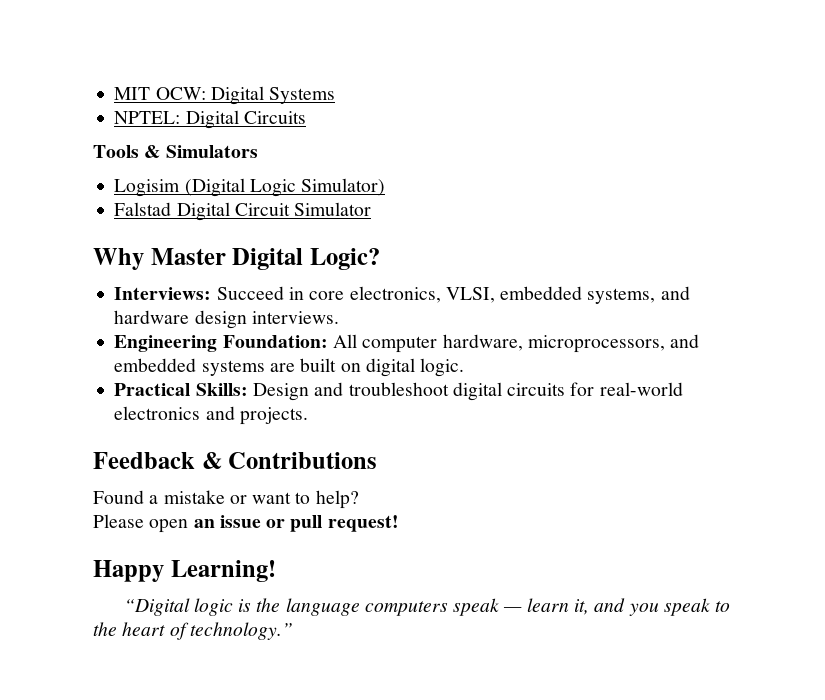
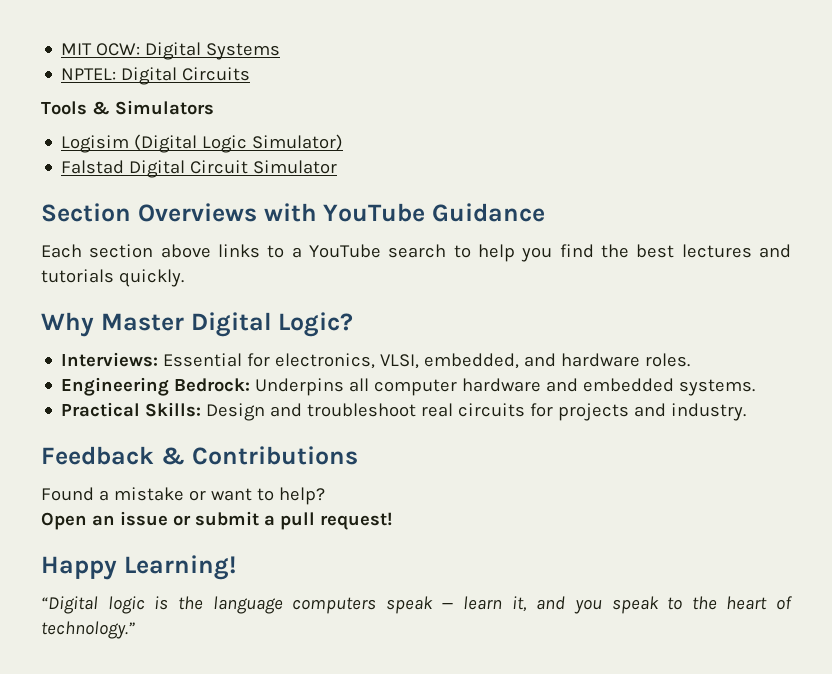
(372, 209) none -> [41,203,545,222] [41,244,792,262] [41,269,184,287] // Section Overviews with YouTube Guidance // Each section above links to a YouTube search to help you find the best lectures and tutorials quickly.
[216,286,690,304] [114,310,339,329] [114,334,700,353] [114,358,465,377] Succeed in core electronics, VLSI, embedded systems, and hardware design interviews. // Engineering Foundation: All computer hardware, microprocessors, and embedded systems are built on digital logic. -> [163,353,691,369] [61,377,756,396] Essential for electronics, VLSI, embedded, and hardware roles. // Engineering Bedrock: Underpins all computer hardware and embedded systems.
[452,382,502,401] digital -> [421,403,454,417] real
[599,382,683,396] [114,406,308,425] real-world electronics and projects. -> [558,403,747,421] projects and industry.
[93,514,189,533] Please open -> [41,512,87,530] Open
(286, 523) none -> [194,511,275,526] submit a

